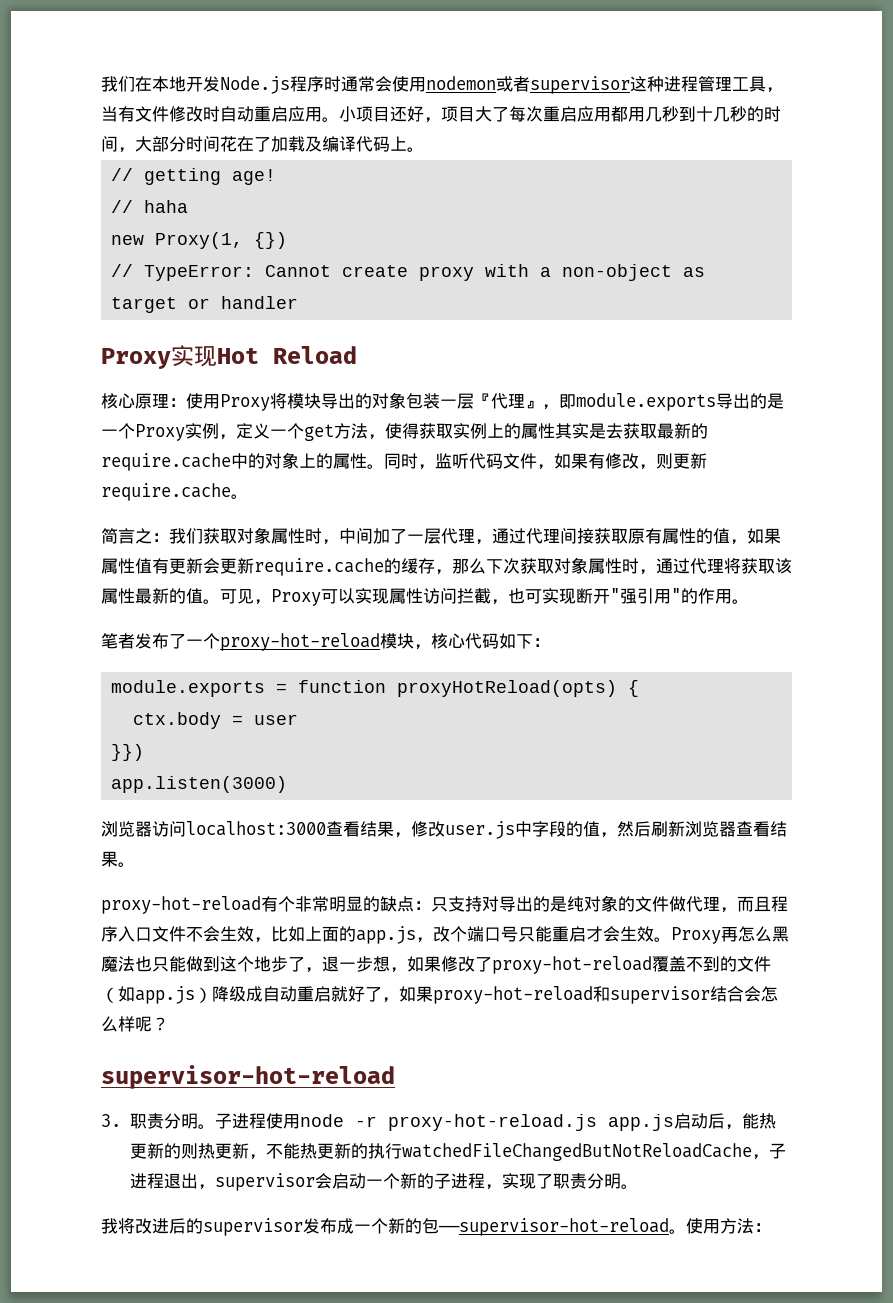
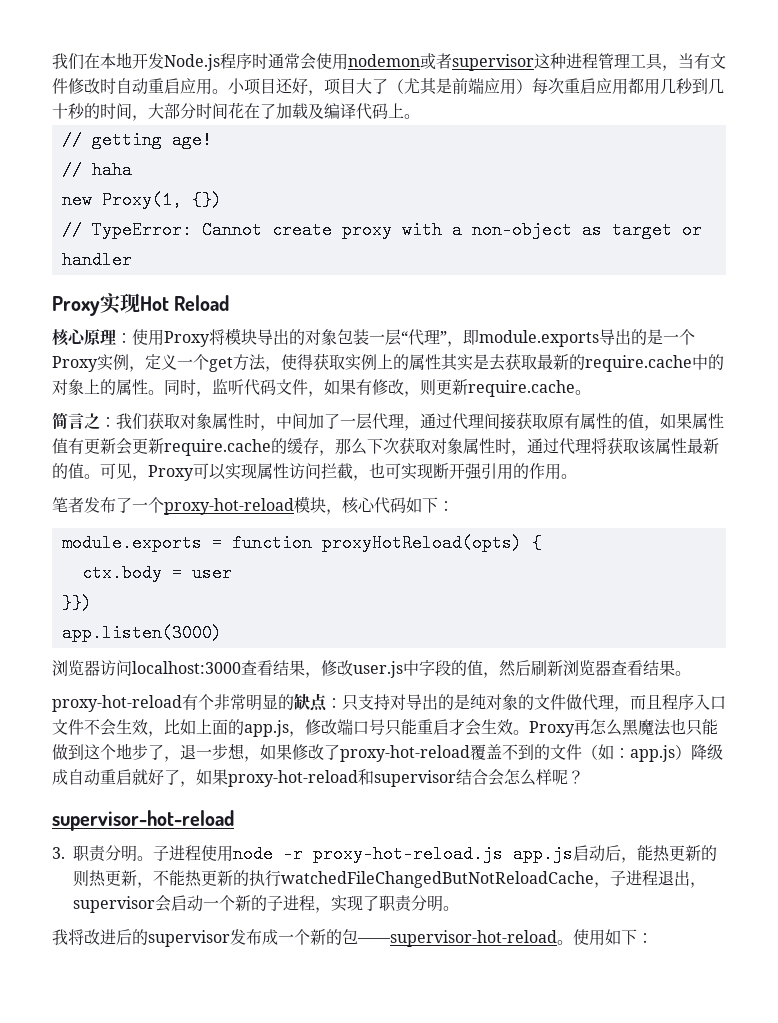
(509, 114) none -> [388,78,532,95] （尤其是前端应用）
[696,106,730,122] 十几 -> [708,78,724,94] [52,103,68,119] 几十
[474,393,542,409] 『代理』 -> [401,329,447,346] “代理”
[610,588,681,604] "强引用" -> [465,463,513,480] 强引用
[433,926,467,942] 改个 -> [305,719,337,735] 修改
(135, 994) none -> [614,748,630,758] ：
[720,1218,754,1234] 方法 -> [605,929,637,945] 如下

